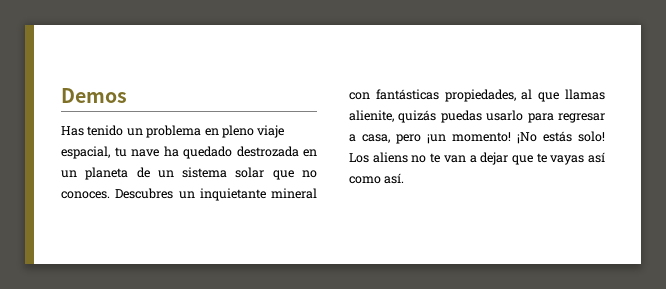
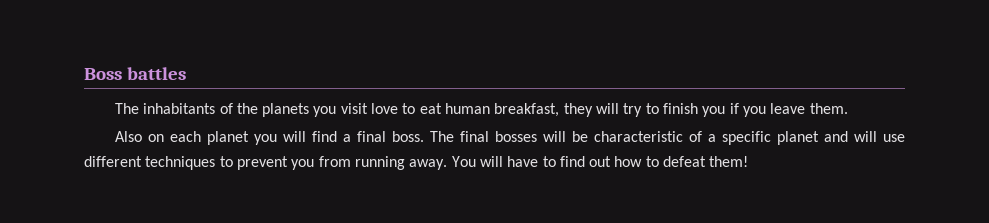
[61,88,127,103] [61,125,285,138] [61,146,317,159] [61,167,317,180] [61,188,317,201] [349,89,605,102] [349,110,605,123] [349,131,605,144] [349,152,605,165] [349,173,405,184] Demos // Has tenido un problema en pleno viaje espacial, tu nave ha quedado destrozada en un planeta de un sistema solar que no conoces. Descubres un inquietante mineral con fantásticas propiedades, al que llamas alienite, quizás puedas usarlo para regresar a casa, pero ¡un momento! ¡No estás solo! Los aliens no te van a dejar que te vayas así como así. -> [84,67,186,80] [114,103,848,117] [114,131,906,145] [84,156,749,170] Boss battles // The inhabitants of the planets you visit love to eat human breakfast, they will try to finish you if you leave them. // Also on each planet you will find a final boss. The final bosses will be characteristic of a specific planet and will use different techniques to prevent you from running away. You will have to find out how to defeat them!

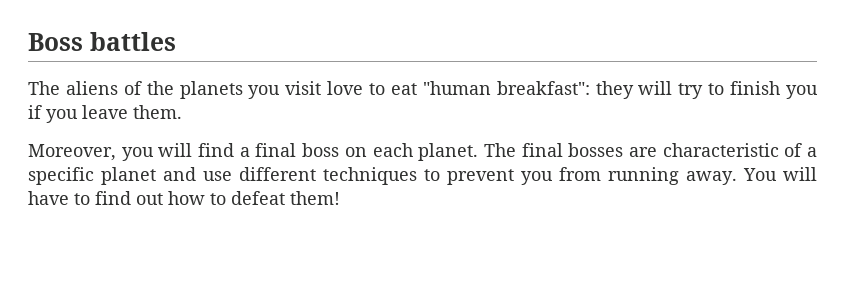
[143,103,216,114] inhabitants -> [65,81,118,95] aliens
[445,103,560,117] human breakfast, -> [422,81,590,95] "human breakfast":
[114,131,249,145] Also on each planet -> [28,144,116,161] Moreover,
[391,131,424,142] boss. -> [302,143,479,161] boss on each planet.
[542,131,588,142] will be -> [628,147,657,157] are
[853,131,877,142] will -> (196, 174) none

